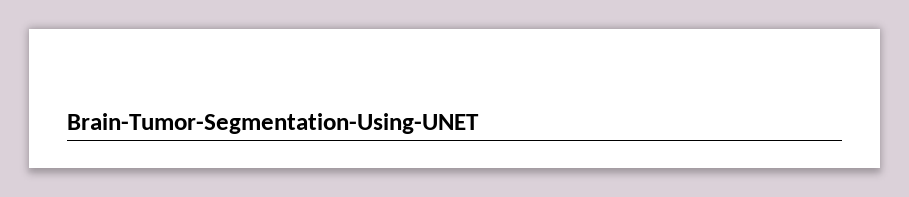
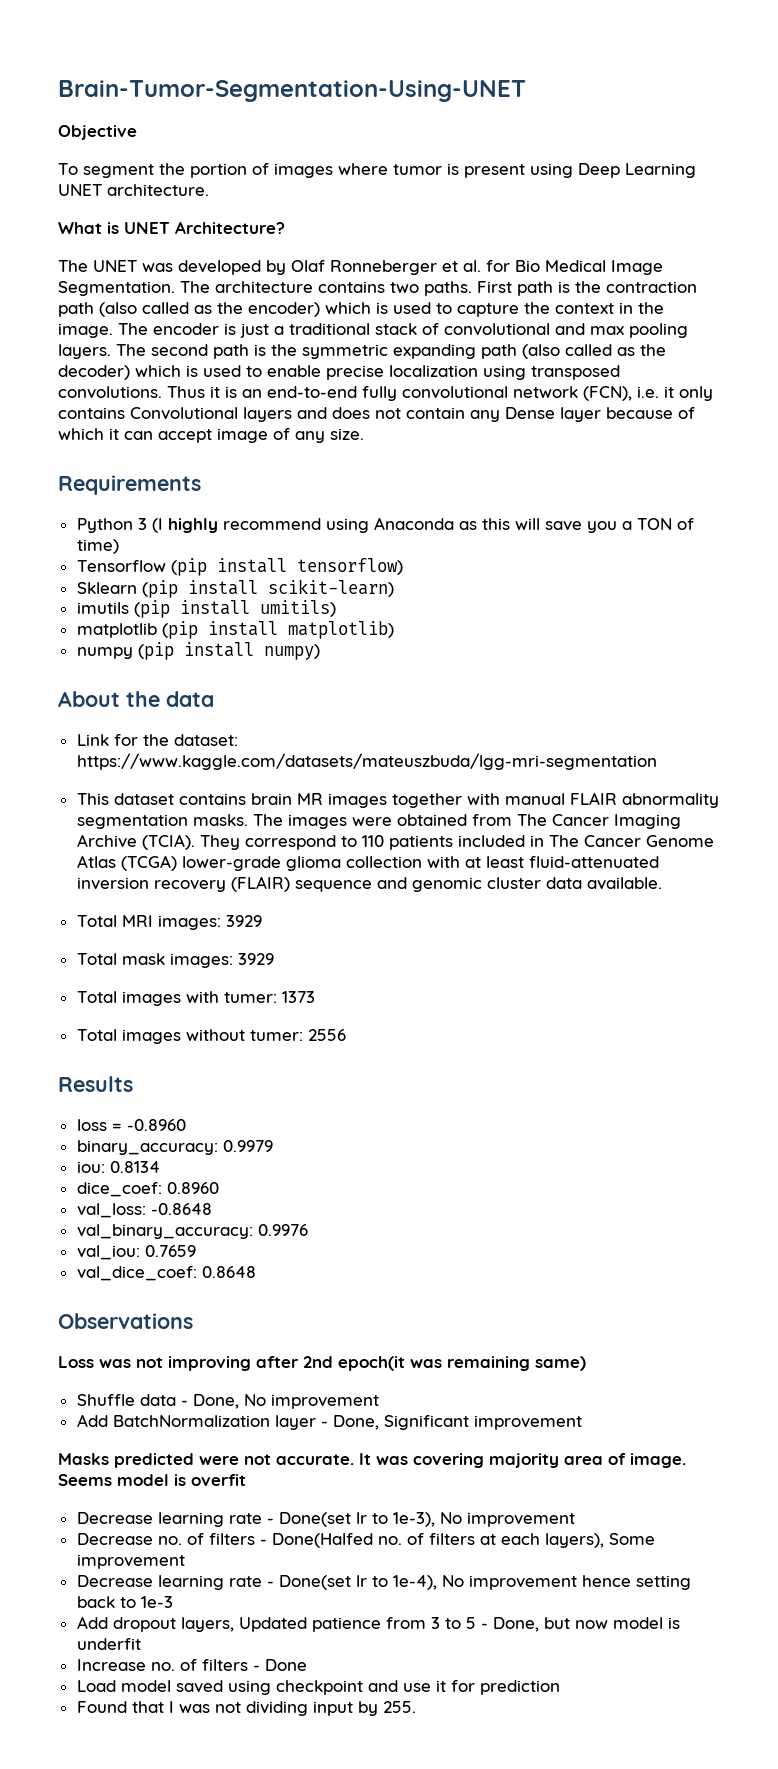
(479, 123) none -> [58,125,137,140] [58,163,696,178] [58,184,209,196] [58,221,285,234] [58,260,663,275] [58,281,697,296] [58,302,664,317] [58,323,688,338] [58,344,666,359] [58,365,620,380] [58,386,713,401] [58,407,695,422] [58,428,364,443] [58,475,201,495] [76,517,694,533] [76,539,119,554] [76,558,403,576] [76,579,394,598] [76,600,336,618] [76,621,394,639] [76,642,320,660] [58,691,214,707] [76,734,238,746] [76,753,657,770] [76,792,719,808] [76,814,681,829] [76,834,714,850] [76,855,659,871] [76,876,662,892] [76,915,262,930] [76,953,274,968] [76,991,315,1006] [76,1029,346,1044] [58,1076,133,1092] [76,1119,186,1131] [76,1140,273,1155] [76,1161,160,1173] [76,1182,219,1197] [76,1203,212,1218] [76,1224,308,1239] [76,1245,196,1260] [76,1266,256,1281] [58,1313,193,1329] [58,1356,586,1371] [76,1394,379,1409] [76,1414,582,1430] [58,1453,686,1468] [58,1474,246,1486] [76,1512,575,1527] [76,1533,655,1548] [76,1554,185,1569] [76,1575,691,1590] [76,1596,173,1608] [76,1616,680,1632] [76,1638,141,1650] [76,1659,307,1671] [76,1680,560,1695] [76,1701,416,1716] // Objective // To segment the portion of images where tumor is present using Deep Learning UNET architecture. // What is UNET Architecture? // The UNET was developed by Olaf Ronneberger et al. for Bio Medical Image Segmentation. The architecture contains two paths. First path is the contraction path (also called as the encoder) which is used to capture the context in the image. The encoder is just a traditional stack of convolutional and max pooling layers. The second path is the symmetric expanding path (also called as the decoder) which is used to enable precise localization using transposed convolutions. Thus it is an end-to-end fully convolutional network (FCN), i.e. it only contains Convolutional layers and does not contain any Dense layer because of which it can accept image of any size. // Requirements // Python 3 (I highly recommend using Anaconda as this will save you a TON of time) // Tensorflow (pip install tensorflow) // Sklearn (pip install scikit-learn) // imutils (pip install umitils) // matplotlib (pip install matplotlib) // numpy (pip install numpy) // About the data // Link for the dataset: https://www.kaggle.com/datasets/mateuszbuda/lgg-mri-segmentation // This dataset contains brain MR images together with manual FLAIR abnormality segmentation masks. The images were obtained from The Cancer Imaging Archive (TCIA). They correspond to 110 patients included in The Cancer Genome Atlas (TCGA) lower-grade glioma collection with at least fluid-attenuated inversion recovery (FLAIR) sequence and genomic cluster data available. // Total MRI images: 3929 // Total mask images: 3929 // Total images with tumer: 1373 // Total images without tumer: 2556 // Results // loss = -0.8960 // binary_accuracy: 0.9979 // iou: 0.8134 // dice_coef: 0.8960 // val_loss: -0.8648 // val_binary_accuracy: 0.9976 // val_iou: 0.7659 // val_dice_coef: 0.8648 // Observations // Loss was not improving after 2nd epoch(it was remaining same) // Shuffle data - Done, No improvement // Add BatchNormalization layer - Done, Significant improvement // Masks predicted were not accurate. It was covering majority area of image. Seems model is overfit // Decrease learning rate - Done(set lr to 1e-3), No improvement // Decrease no. of filters - Done(Halfed no. of filters at each layers), Some improvement // Decrease learning rate - Done(set lr to 1e-4), No improvement hence setting back to 1e-3 // Add dropout layers, Updated patience from 3 to 5 - Done, but now model is underfit // Increase no. of filters - Done // Load model saved using checkpoint and use it for prediction // Found that I was not dividing input by 255.

